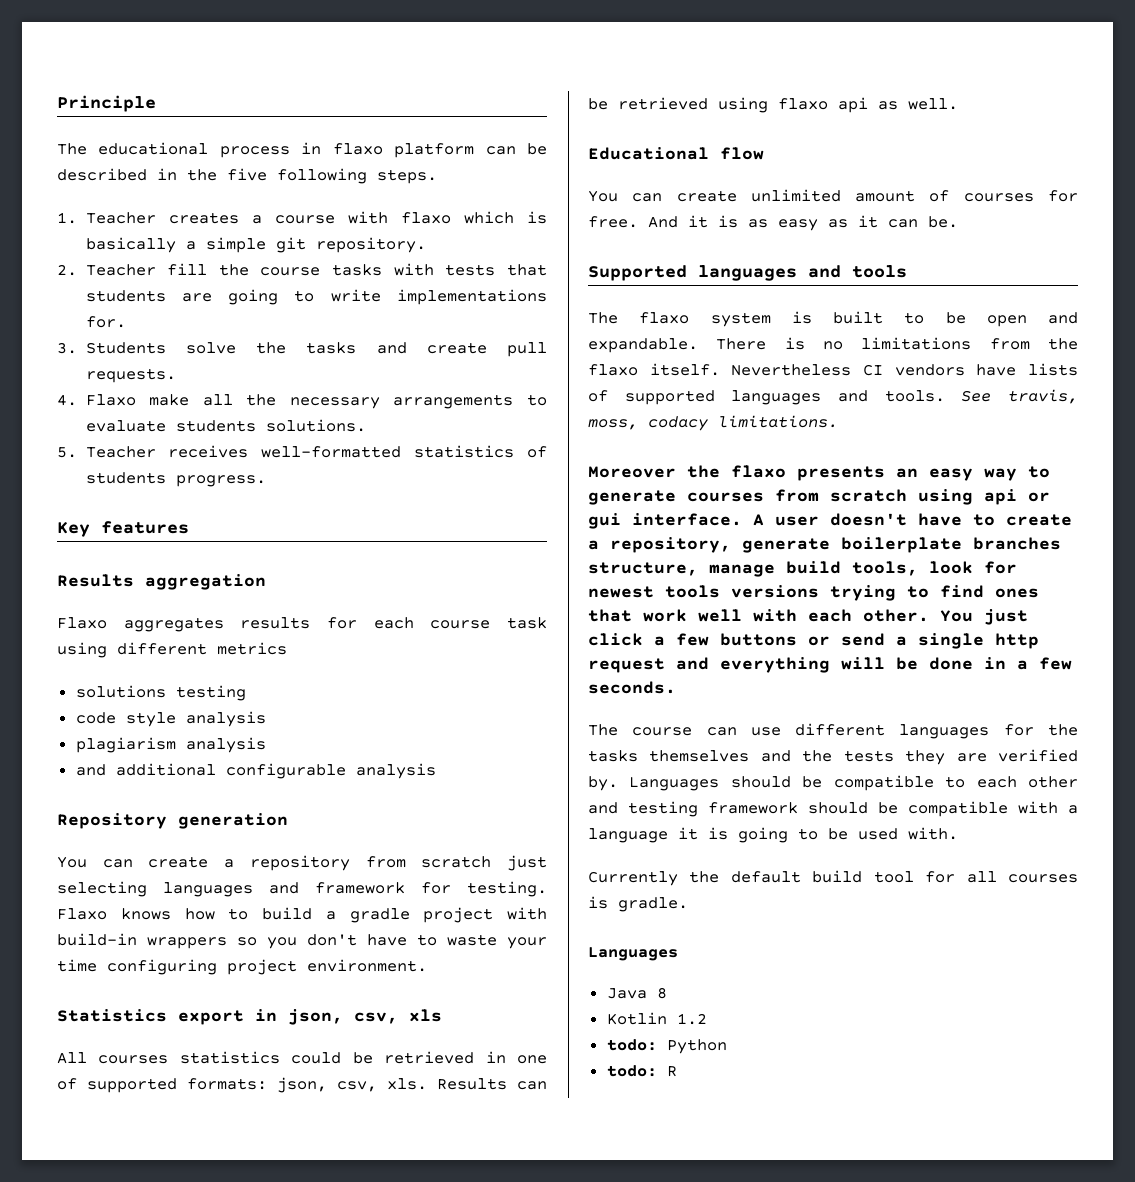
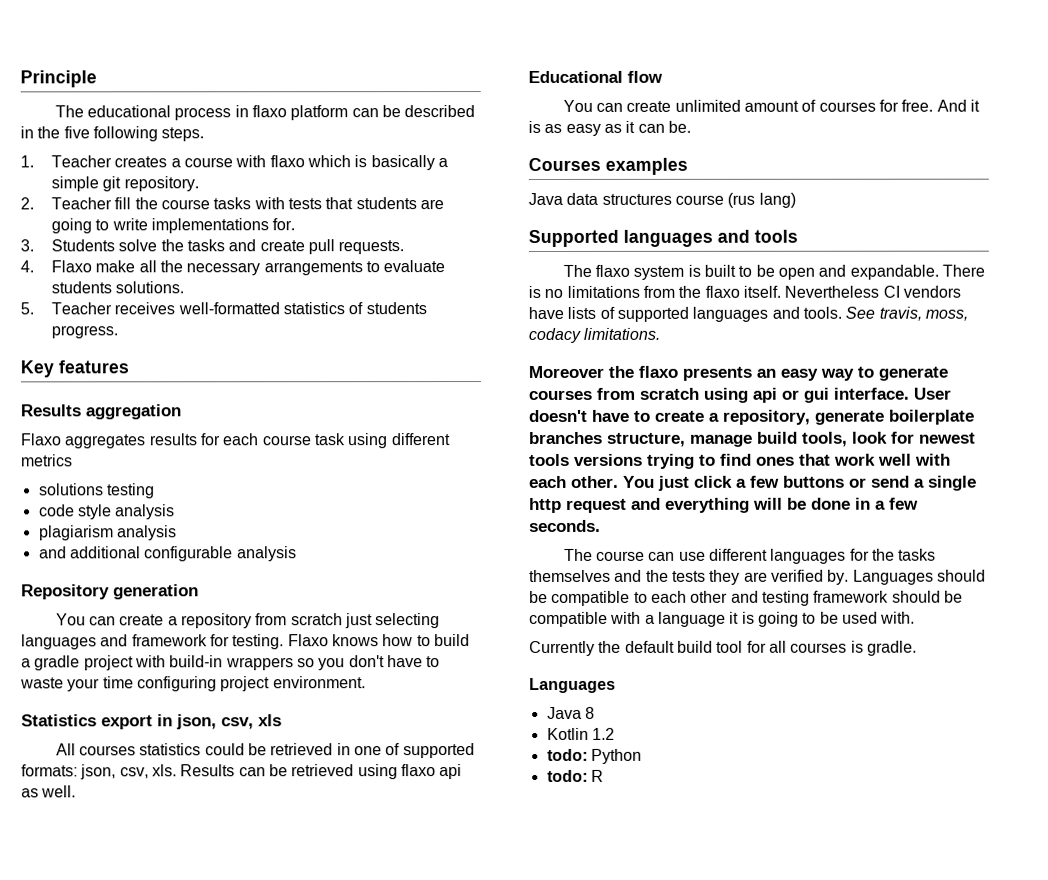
(958, 222) none -> [528,157,688,175] [528,192,796,208] // Courses examples // Java data structures course (rus lang)
[753,514,819,526] A user -> [913,387,951,400] User

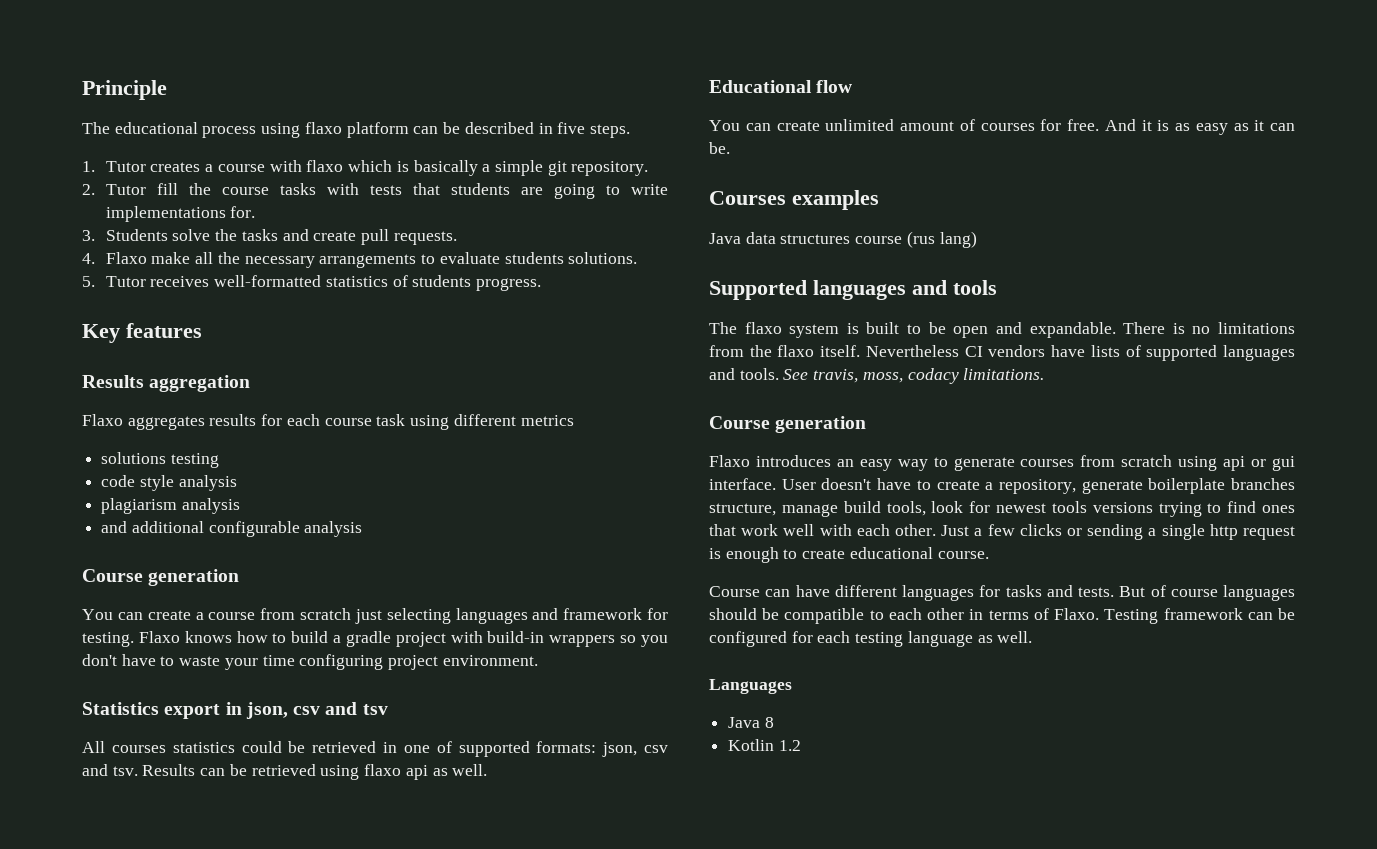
[234,105,249,118] in -> [261,123,301,138] using
[37,126,158,142] the five following -> [557,122,586,134] five
[50,155,112,168] Teacher -> [105,161,146,172] Tutor
[50,197,112,210] Teacher -> [105,184,146,195] Tutor
[50,302,112,315] Teacher -> [105,276,146,287] Tutor
[21,584,110,600] Repository -> [82,569,143,582] Course
[180,613,252,629] repository -> [208,612,256,620] course
[221,714,282,730] csv, xls -> [293,702,388,715] csv and tsv
[119,764,177,779] csv, xls. -> [644,745,668,753] [82,764,138,776] csv and tsv.
[528,365,752,381] Moreover the flaxo presents -> [709,416,867,433] [709,455,831,467] Course generation // Flaxo introduces
[623,475,977,491] [529,497,919,513] [529,519,601,532] [563,548,937,564] [529,569,934,585] You just click a few buttons or send a single http request and everything will be done in a few seconds. // The course can use different languages for the tasks themselves and the tests they are verified by. Languages -> [941,524,1295,540] [709,547,989,563] [709,585,1295,601] Just a few clicks or sending a single http request is enough to create educational course. // Course can have different languages for tasks and tests. But of course languages
[730,590,963,606] [529,611,916,627] [529,640,917,656] and testing framework should be compatible with a language it is going to be used with. // Currently the default build tool for all courses is gradle. -> [969,608,1295,624] [709,631,1033,647] in terms of Flaxo. Testing framework can be configured for each testing language as well.
[546,748,642,764] [546,769,604,782] // todo: Python // todo: R -> (801, 745) none

